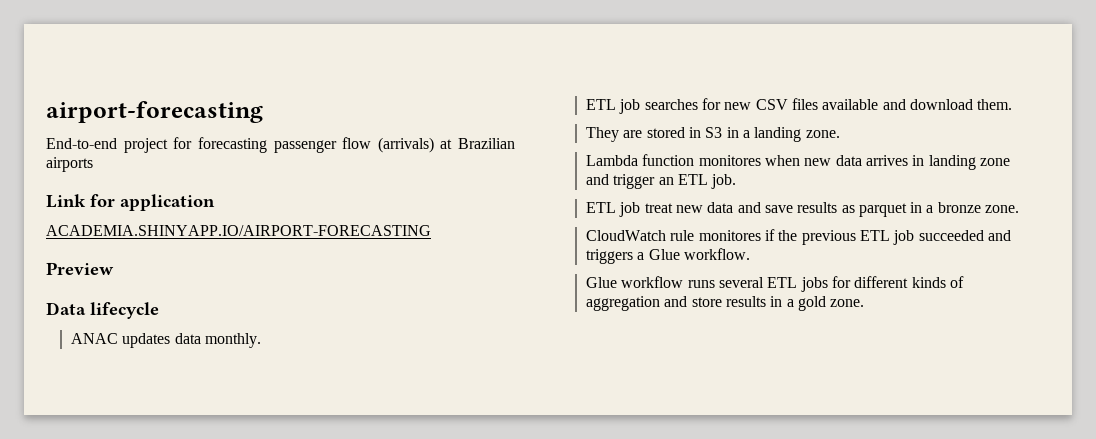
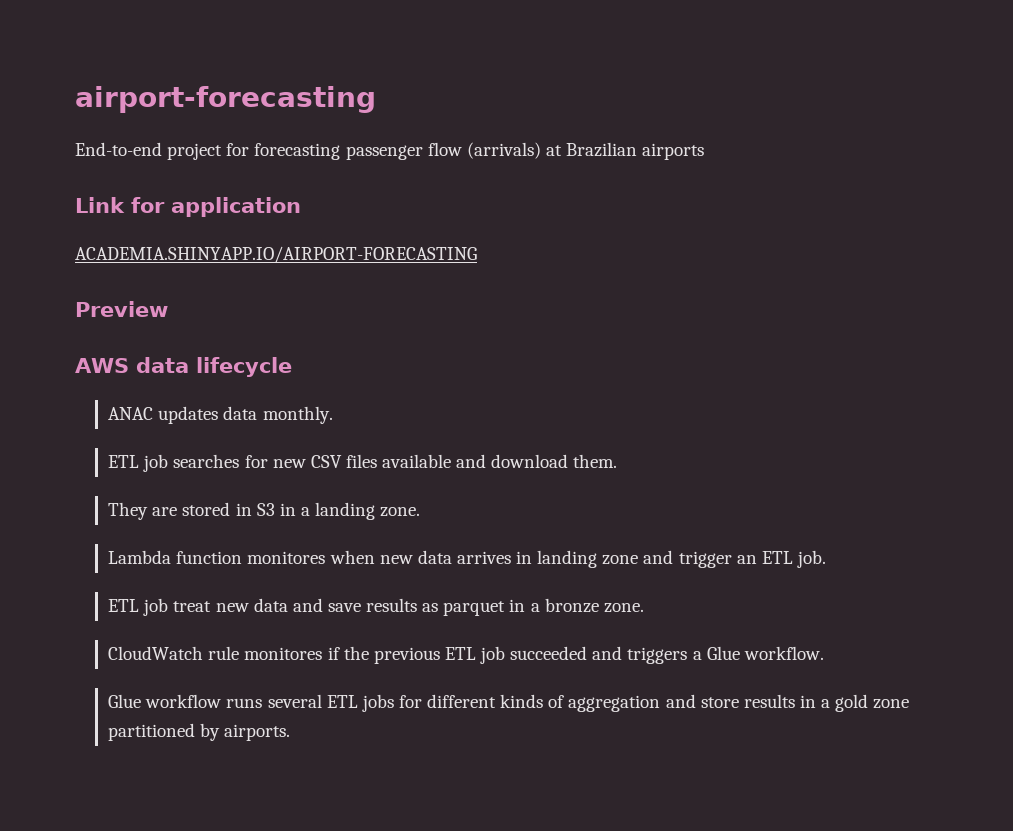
[46,302,86,315] Data -> [75,357,189,373] AWS data
[830,299,865,307] zone. -> [873,699,910,709] [108,723,291,741] zone partitioned by airports.

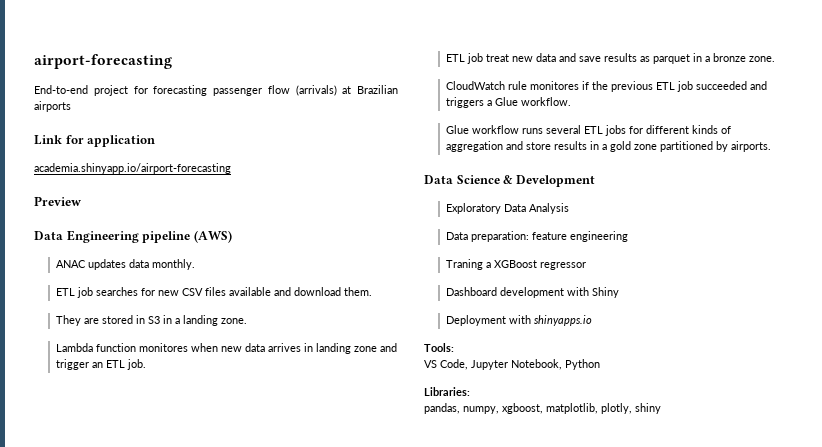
[75,246,477,263] ACADEMIA.SHINYAPP.IO/AIRPORT-FORECASTING -> [34,163,231,174] academia.shinyapp.io/airport-forecasting
[75,357,292,377] AWS data lifecycle -> [34,230,232,243] Data Engineering pipeline (AWS)
(291, 732) none -> [424,175,595,187] [445,203,569,214] [445,231,628,242] [445,259,586,270] [445,287,619,298] [445,315,592,326] [424,343,454,352] [424,359,600,370] [424,387,470,396] [424,403,661,414] // Data Science & Development // Exploratory Data Analysis // Data preparation: feature engineering // Traning a XGBoost regressor // Dashboard development with Shiny // Deployment with shinyapps.io // Tools: // VS Code, Jupyter Notebook, Python // Libraries: // pandas, numpy, xgboost, matplotlib, plotly, shiny

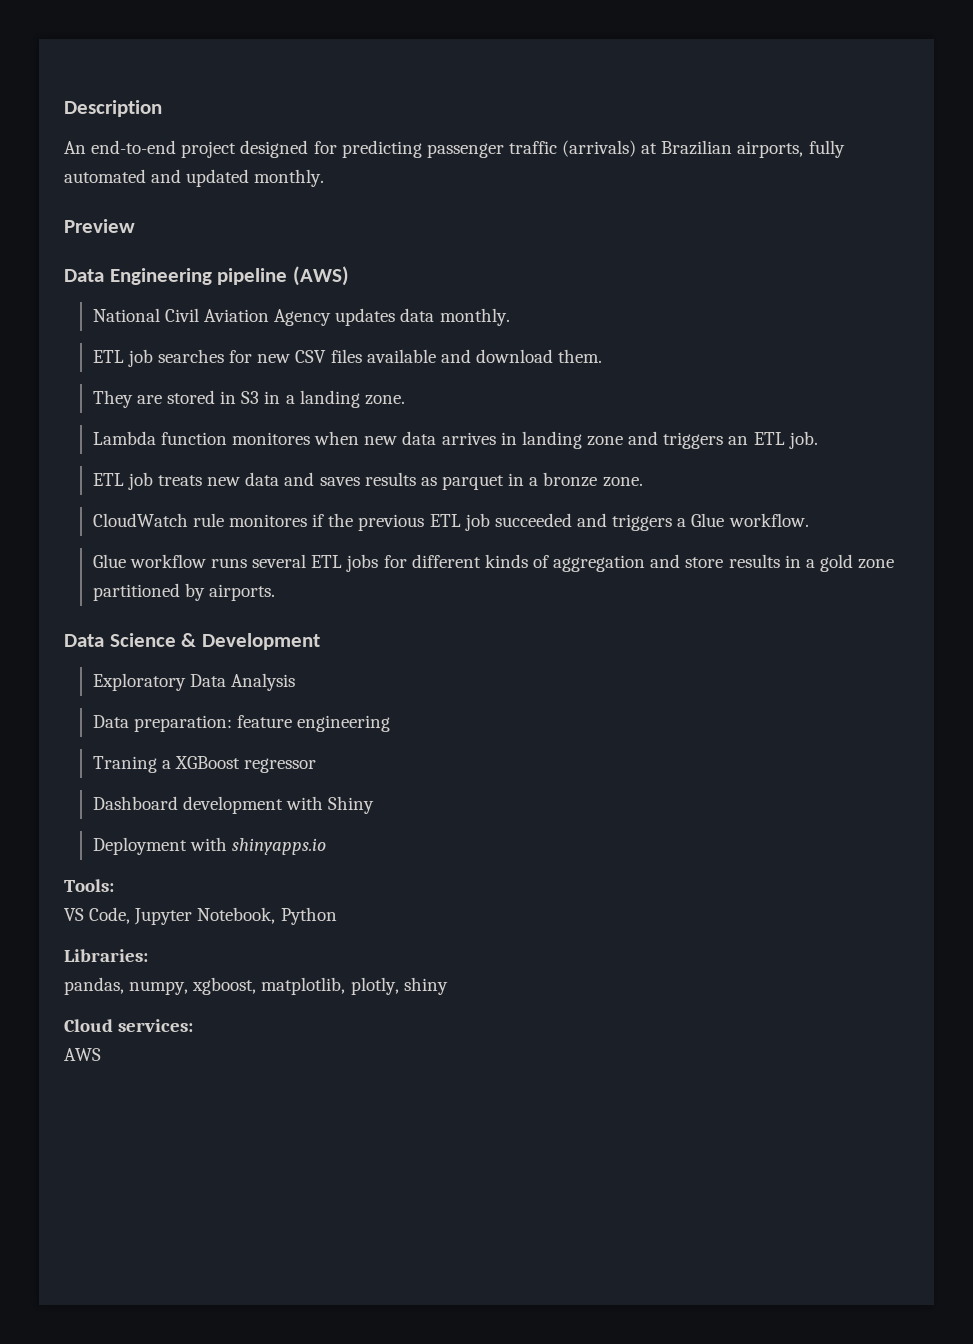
[34,54,172,69] [34,85,398,96] [34,101,71,112] [34,135,156,147] [34,163,231,174] airport-forecasting // End-to-end project for forecasting passenger flow (arrivals) at Brazilian airports // Link for application // academia.shinyapp.io/airport-forecasting -> [64,100,162,117] [64,140,845,158] [64,169,325,187] Description // An end-to-end project designed for predicting passenger traffic (arrivals) at Brazilian airports, fully automated and updated monthly.
[55,260,86,268] ANAC -> [92,308,332,326] National Civil Aviation Agency
[55,359,89,370] trigger -> [663,432,724,449] triggers
[485,54,509,62] treat -> [158,475,203,486] treats
[578,56,601,62] save -> [319,477,360,486] saves
(661, 408) none -> [64,1019,194,1032] [64,1048,101,1061] // Cloud services: // AWS

